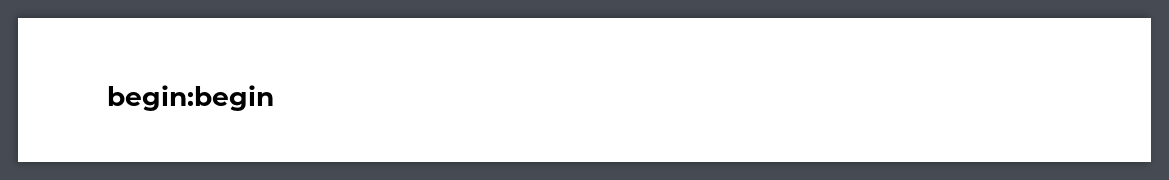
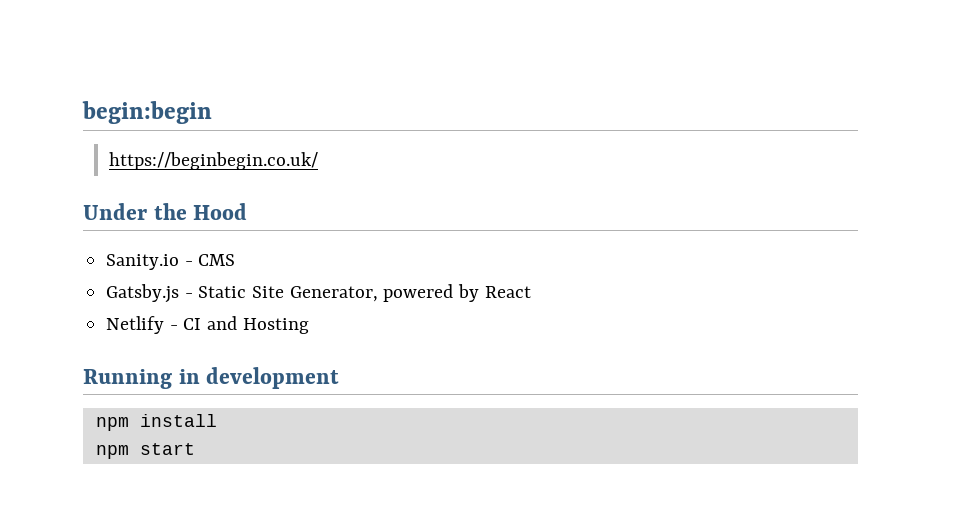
(274, 98) none -> [109,152,319,170] [83,203,248,220] [106,254,236,270] [106,284,531,303] [106,316,309,334] [83,367,340,389] [95,414,217,431] [95,443,195,459] // https://beginbegin.co.uk/ // Under the Hood // Sanity.io - CMS // Gatsby.js - Static Site Generator, powered by React // Netlify - CI and Hosting // Running in development // npm install // npm start

